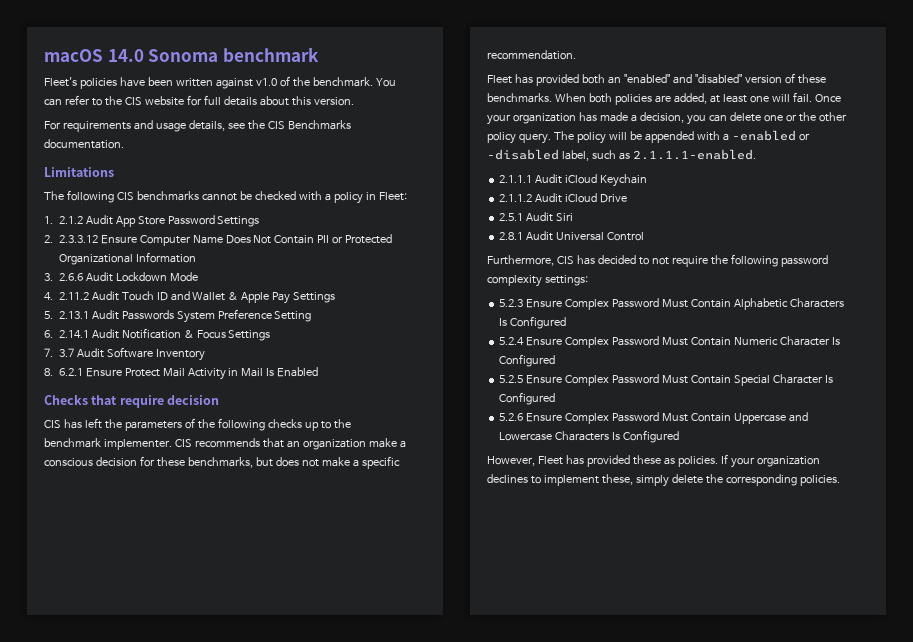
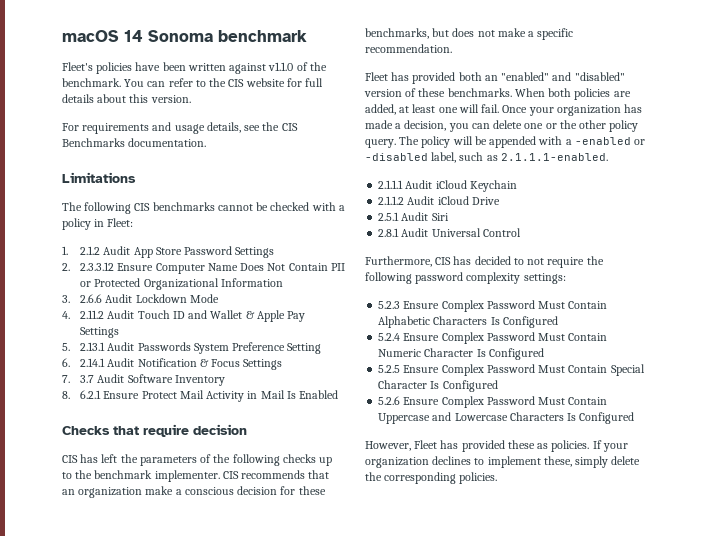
[107,49,144,62] 14.0 -> [124,30,143,42] 14
[255,78,277,86] v1.0 -> [268,62,294,71] v1.1.0

